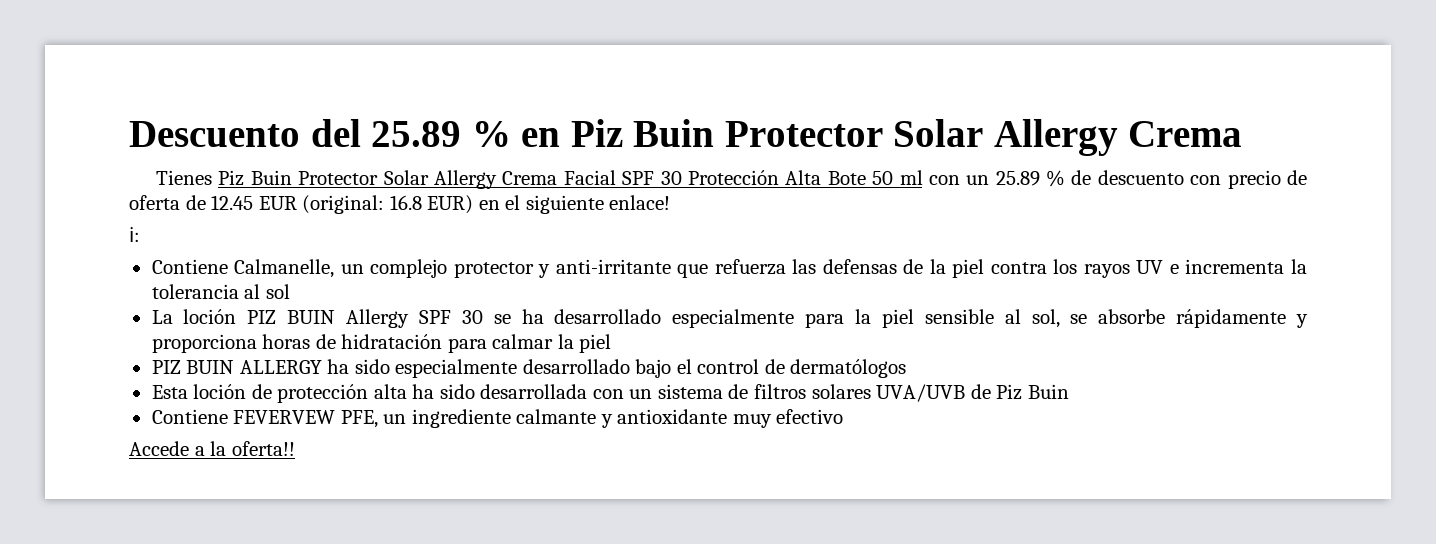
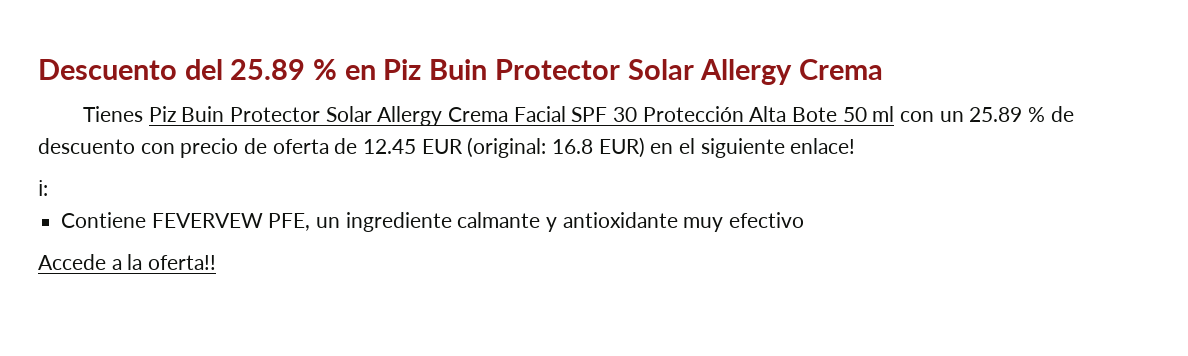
[151,259,1308,278] [151,284,290,299] [151,309,1308,328] [151,334,612,353] [151,359,907,378] [151,384,1069,403] // Contiene Calmanelle, un complejo protector y anti-irritante que refuerza las defensas de la piel contra los rayos UV e incrementa la tolerancia al sol // La loción PIZ BUIN Allergy SPF 30 se ha desarrollado especialmente para la piel sensible al sol, se absorbe rápidamente y proporciona horas de hidratación para calmar la piel // PIZ BUIN ALLERGY ha sido especialmente desarrollado bajo el control de dermatólogos // Esta loción de protección alta ha sido desarrollada con un sistema de filtros solares UVA/UVB de Piz Buin -> (48, 188) none

